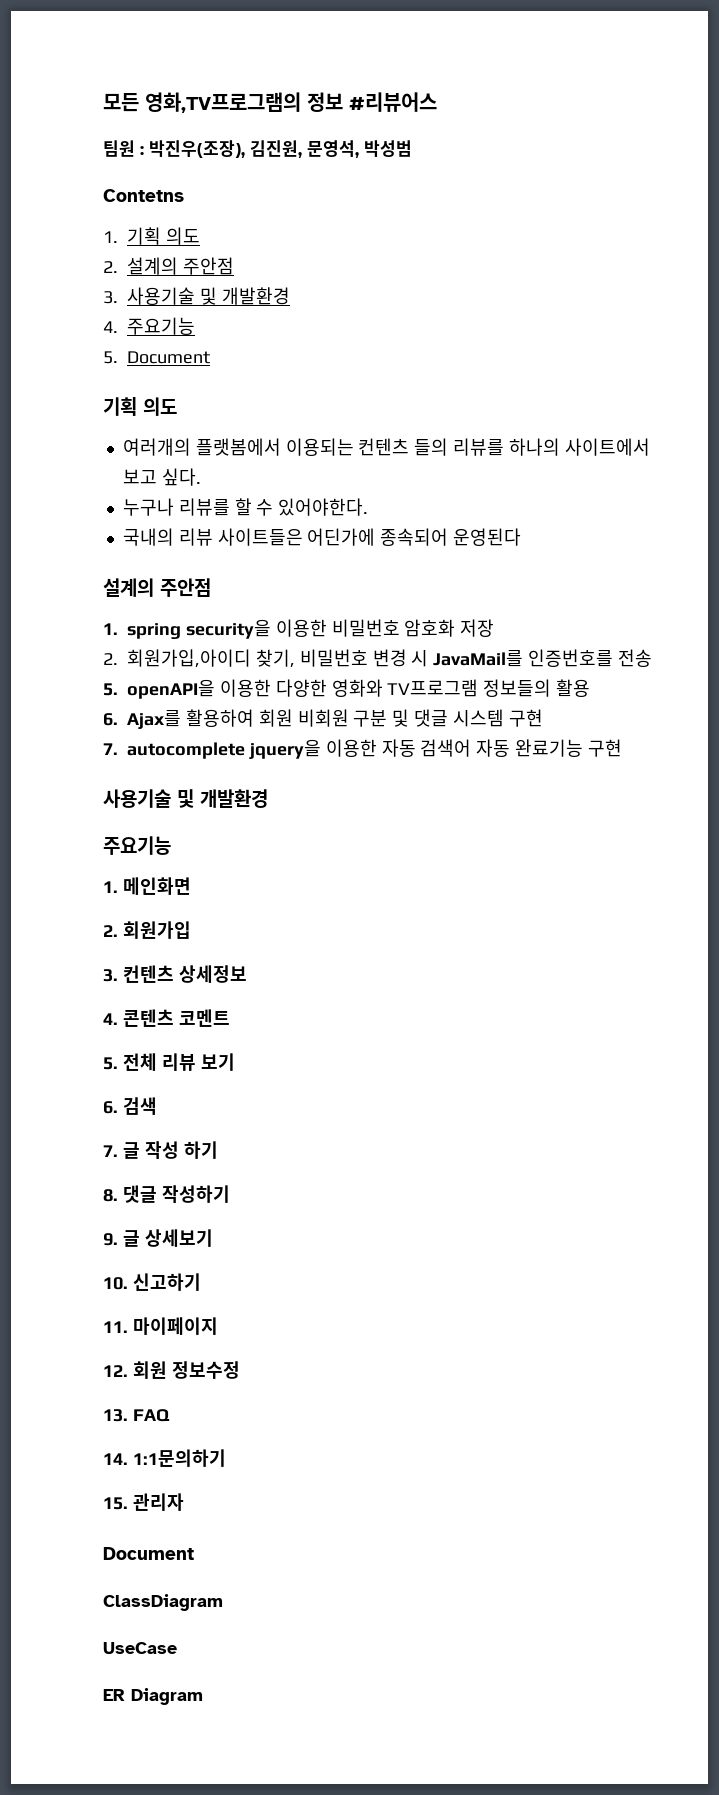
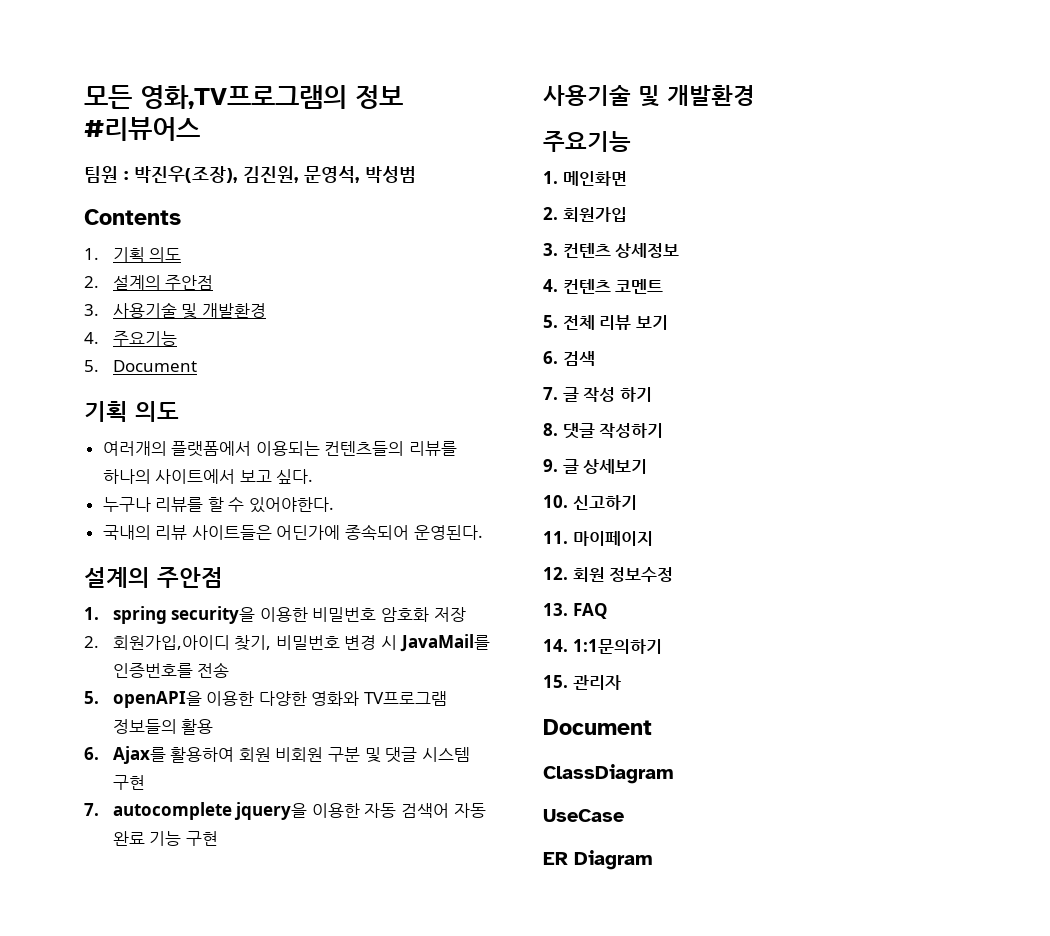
[103,189,184,202] Contetns -> [84,209,181,225] Contents
[195,438,449,456] 플랫봄에서 이용되는 컨텐츠 들의 -> [171,441,405,457] 플랫폼에서 이용되는 컨텐츠들의
[453,528,522,546] 운영된다 -> [413,525,483,540] 운영된다.
[515,739,584,757] 완료기능 -> [112,831,182,846] 완료 기능
[122,1009,174,1027] 콘텐츠 -> [562,279,611,294] 컨텐츠

